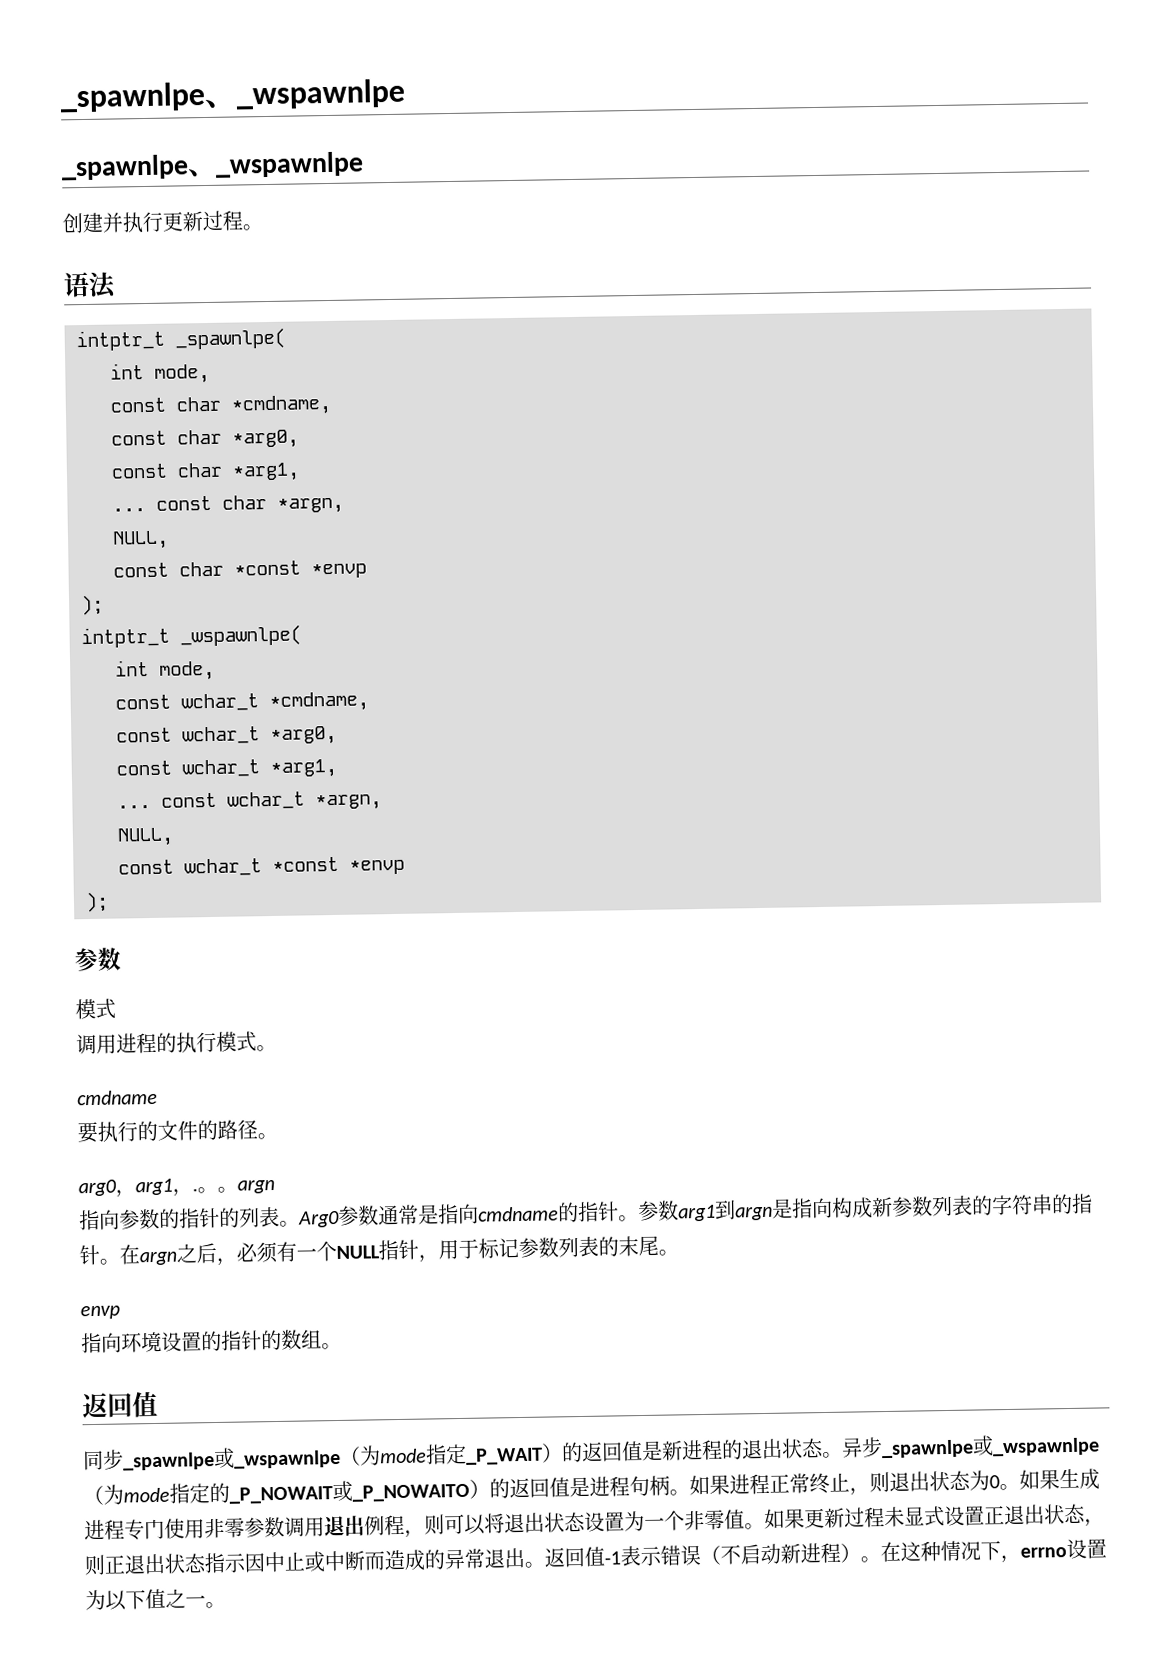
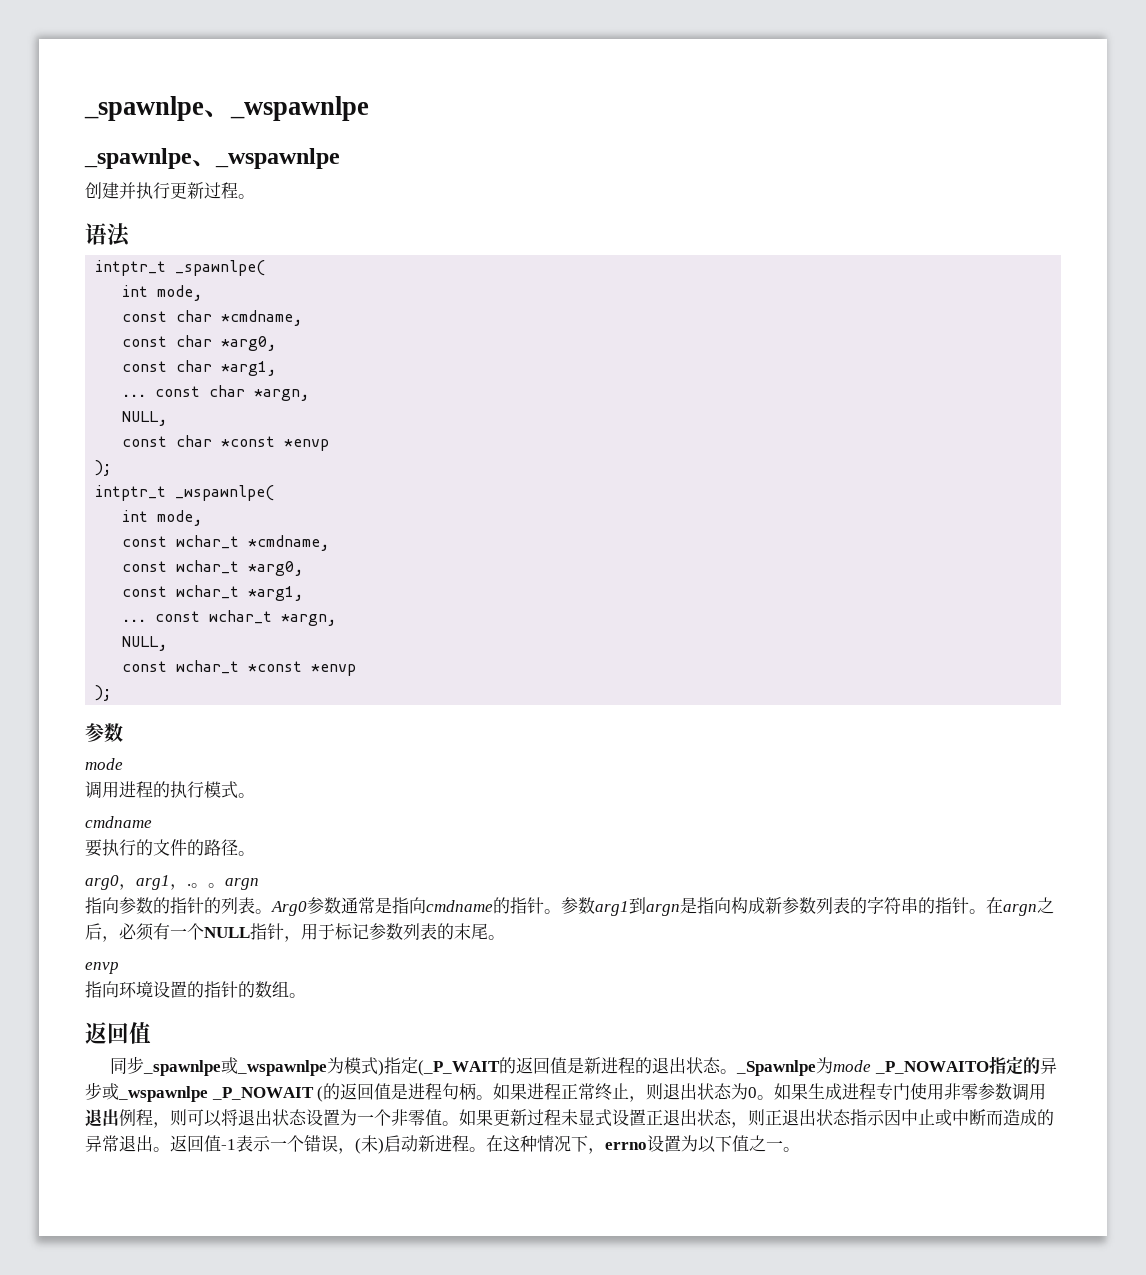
[75,998,116,1020] 模式 -> [85,758,123,770] mode
[339,1443,563,1466] （为mode指定_P_WAIT） -> [327,1057,501,1076] 为模式)指定(_P_WAIT
[841,1435,1100,1459] [83,1479,490,1506] 异步_spawnlpe或_wspawnlpe（为mode指定的_P_NOWAIT或_P_NOWAITO） -> [736,1056,1057,1076] [85,1082,324,1102] _Spawnlpe为mode _P_NOWAITO指定的异步或_wspawnlpe _P_NOWAIT (
[660,1544,741,1566] 错误（不 -> [270,1135,384,1154] 一个错误，(未)
[840,1543,861,1563] ） -> (469, 1143) none

